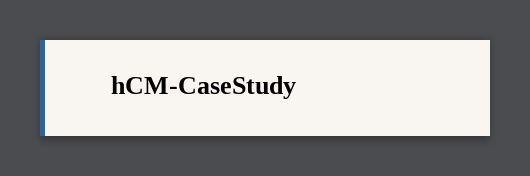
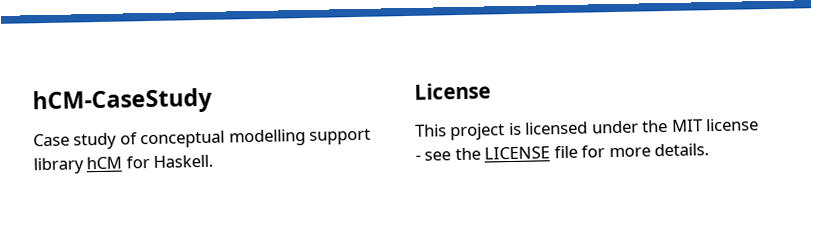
(296, 87) none -> [33,128,372,150] [33,154,214,175] [414,82,491,100] [415,118,760,141] [415,143,710,161] // Case study of conceptual modelling support library hCM for Haskell. // License // This project is licensed under the MIT license - see the LICENSE file for more details.

